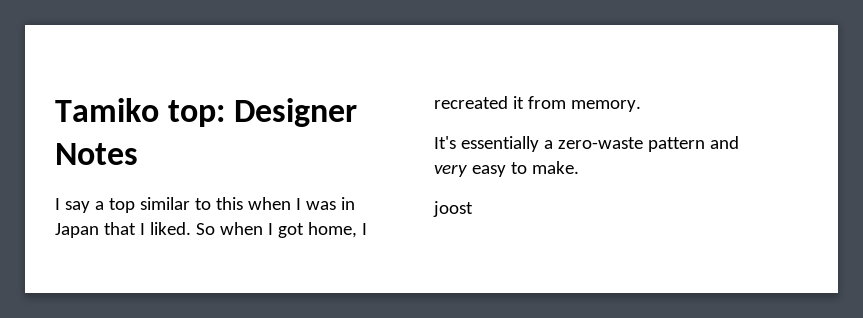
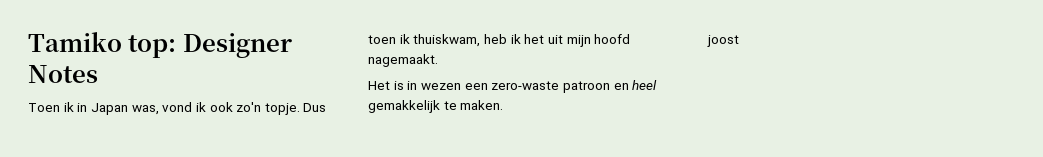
[55,197,355,213] [55,222,367,238] [434,96,641,112] [434,136,739,152] [434,161,579,177] I say a top similar to this when I was in Japan that I liked. So when I got home, I recreated it from memory. // It's essentially a zero-waste pattern and very easy to make. -> [28,102,327,115] [368,34,631,47] [368,54,438,67] [368,80,658,93] [368,100,504,113] Toen ik in Japan was, vond ik ook zo'n topje. Dus toen ik thuiskwam, heb ik het uit mijn hoofd nagemaakt. // Het is in wezen een zero-waste patroon en heel gemakkelijk te maken.

